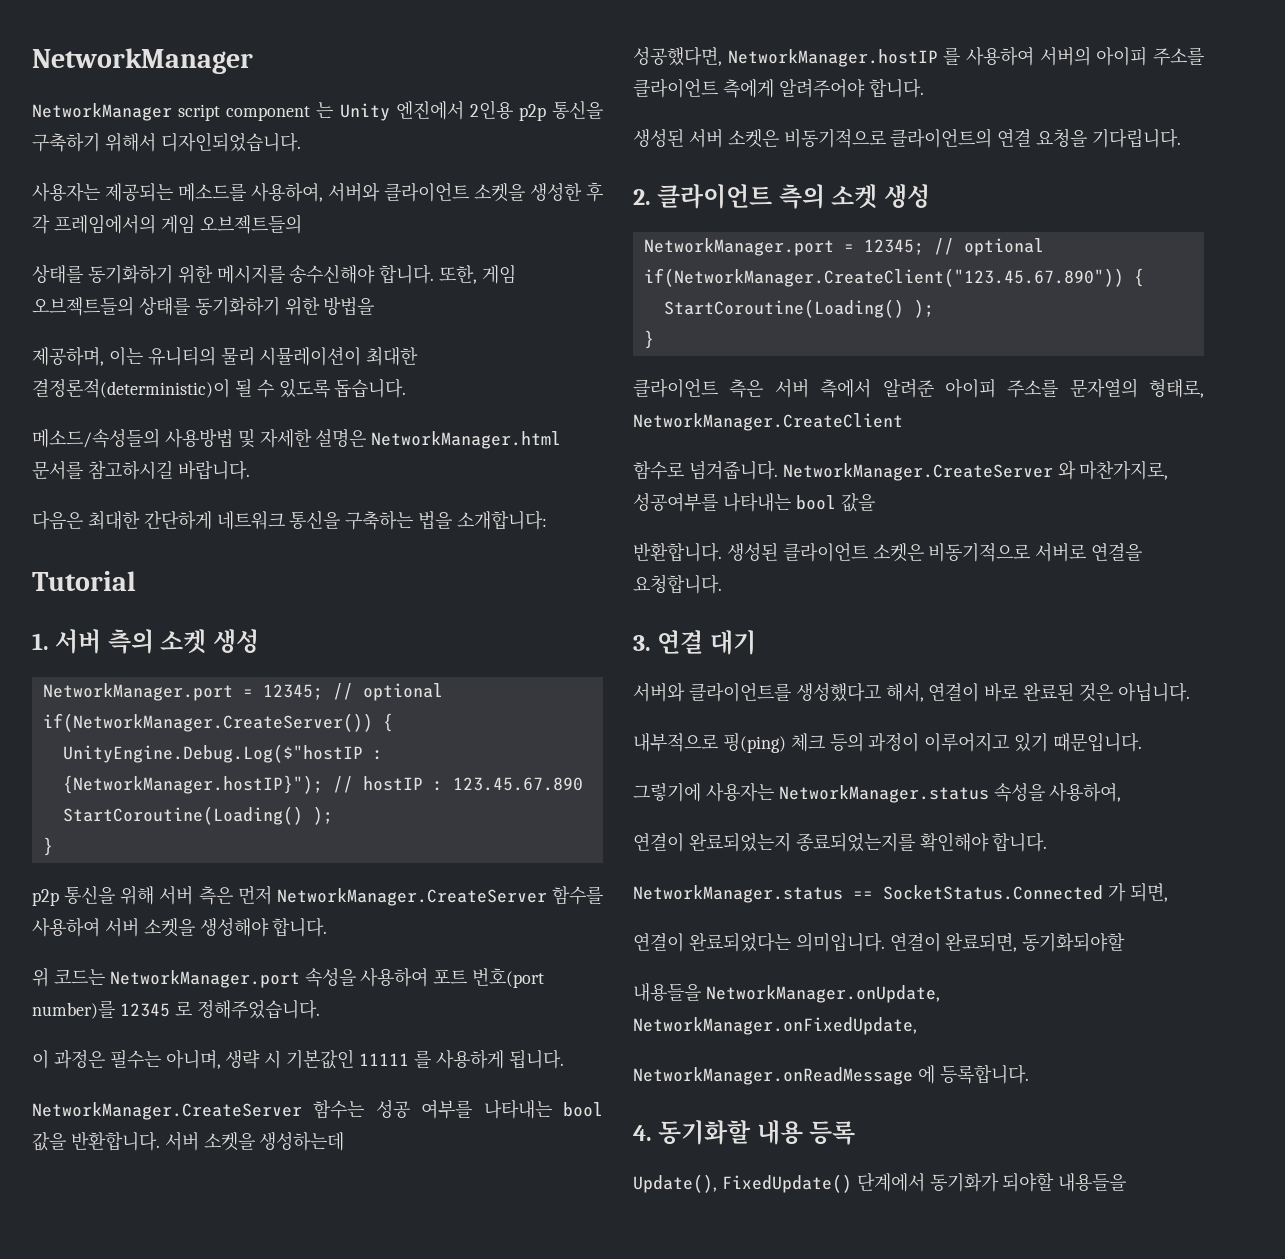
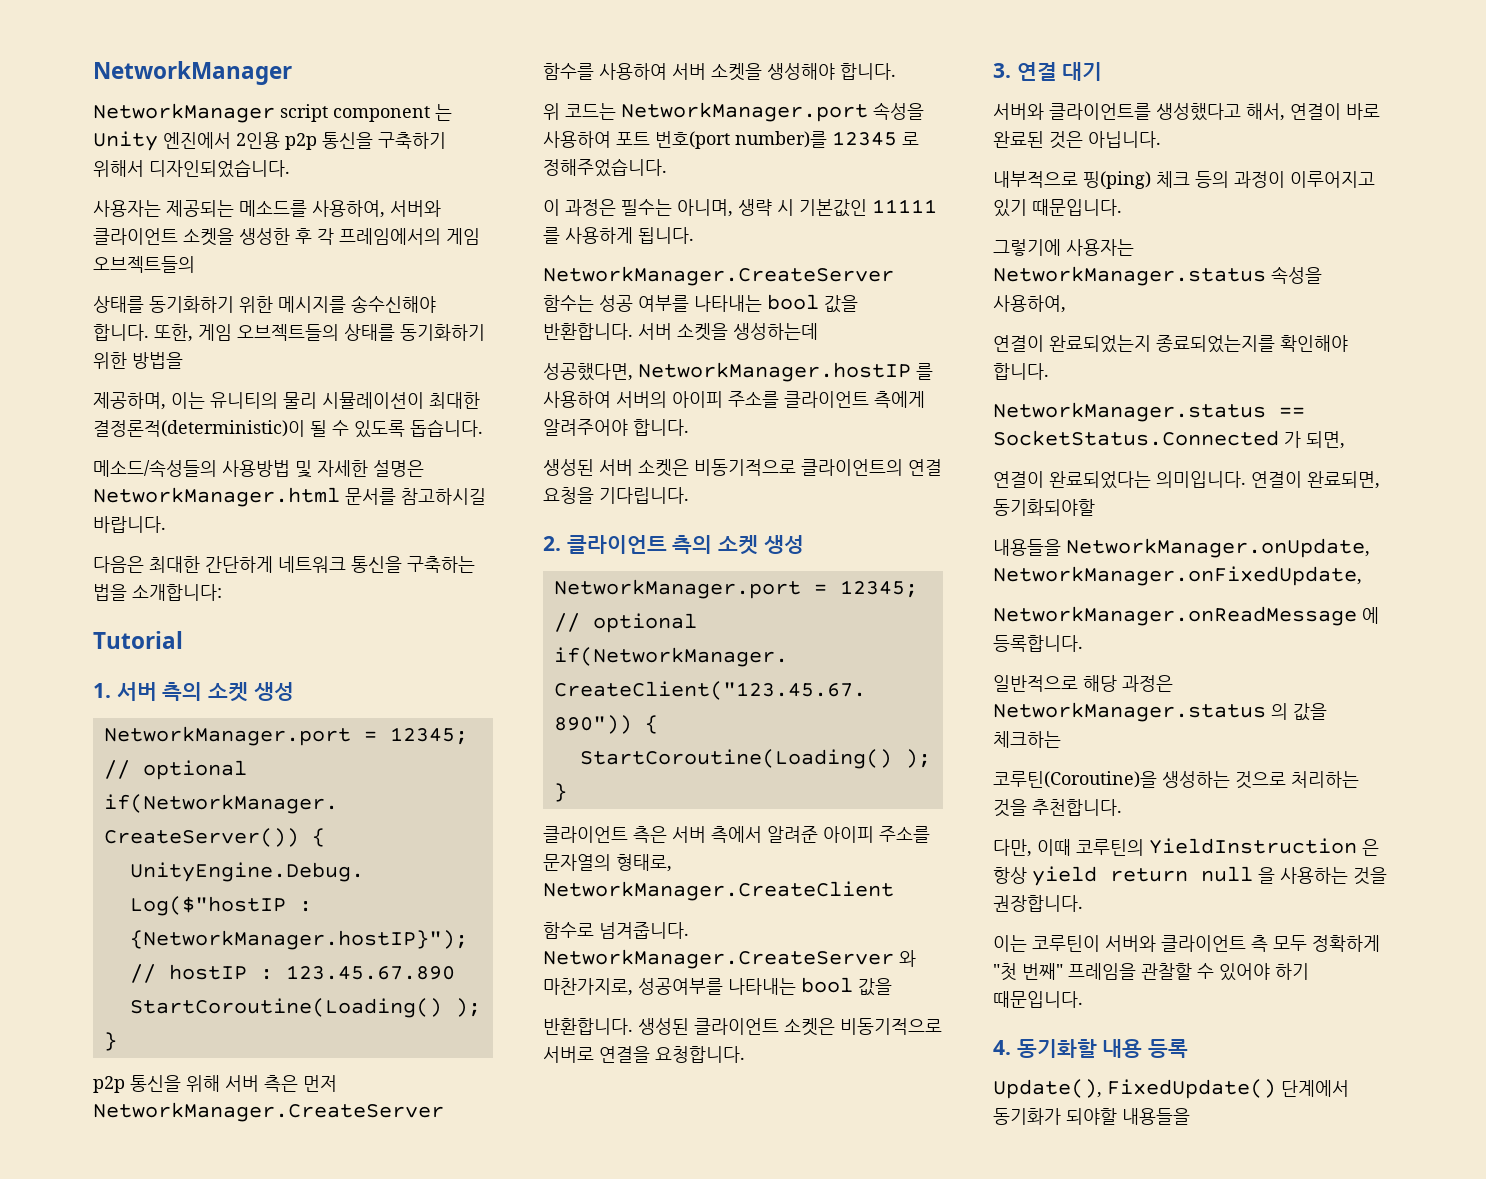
(1029, 1074) none -> [993,675,1173,692] [993,702,1327,722] [993,731,1061,748] [993,771,1359,789] [993,799,1122,817] [993,838,1379,857] [993,866,1387,886] [993,895,1083,912] [993,935,1380,952] [993,963,1309,981] [993,991,1083,1008] // 일반적으로 해당 과정은 NetworkManager.status 의 값을 체크하는 // 코루틴(Coroutine)을 생성하는 것으로 처리하는 것을 추천합니다. // 다만, 이때 코루틴의 YieldInstruction 은 항상 yield return null 을 사용하는 것을 권장합니다. // 이는 코루틴이 서버와 클라이언트 측 모두 정확하게 "첫 번째" 프레임을 관찰할 수 있어야 하기 때문입니다.

